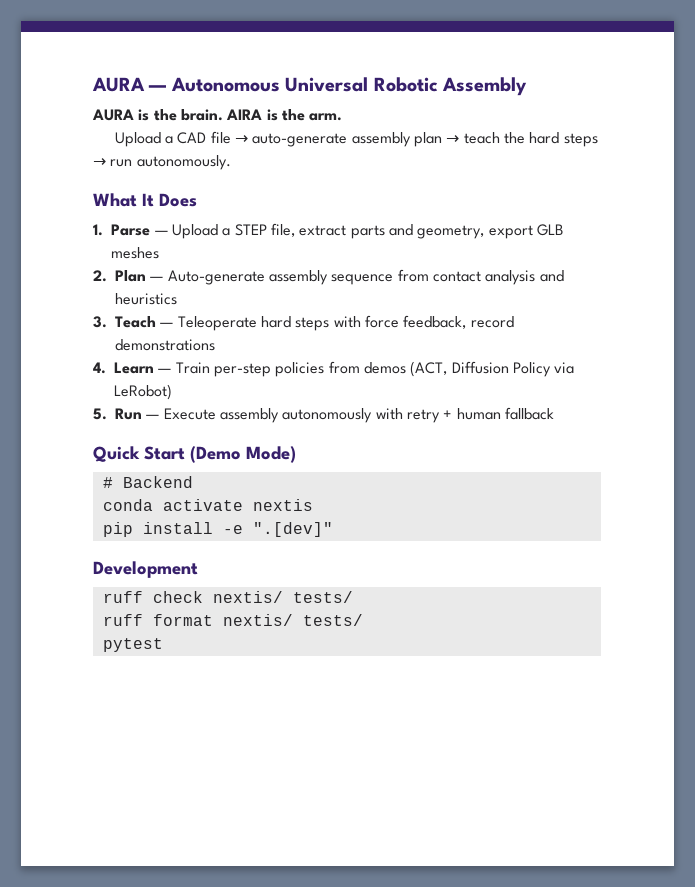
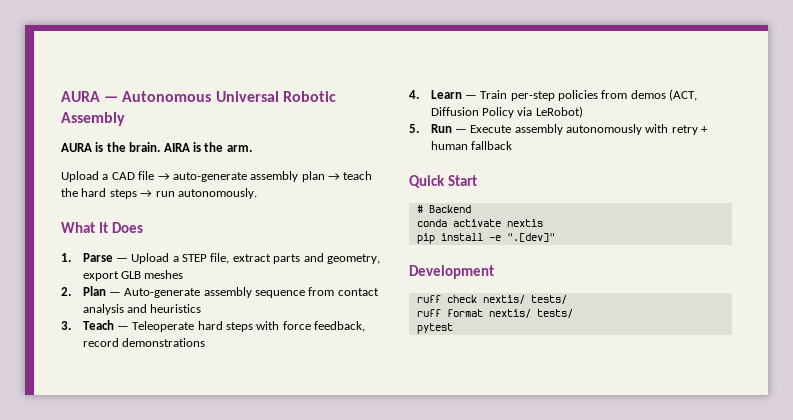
[190,446,296,463] (Demo Mode) -> (477, 180) none

